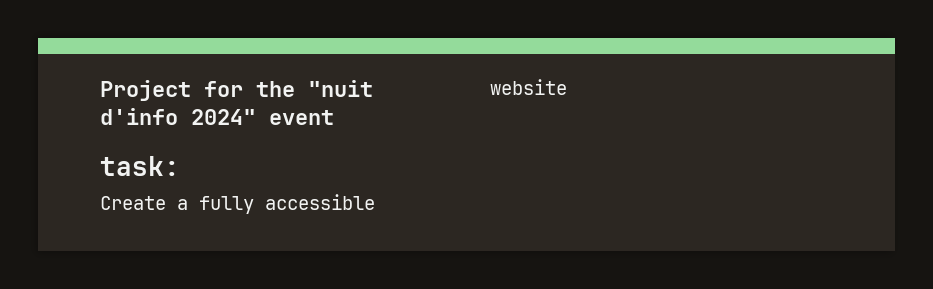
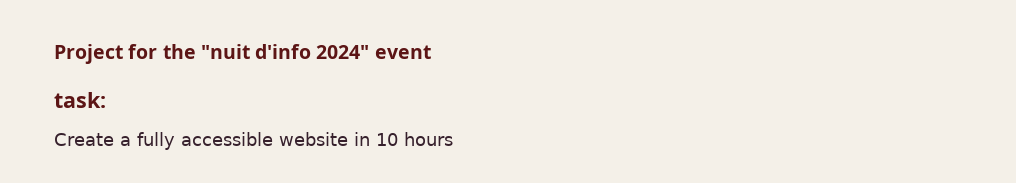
(567, 87) none -> [354,132,453,146] in 10 hours

